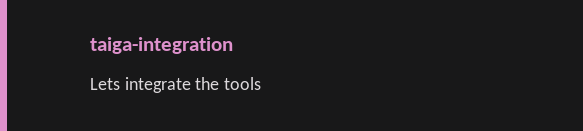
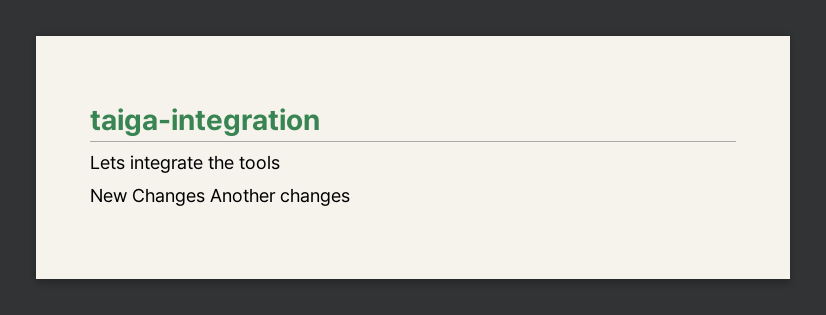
(262, 83) none -> [90,188,350,206] // New Changes Another changes

